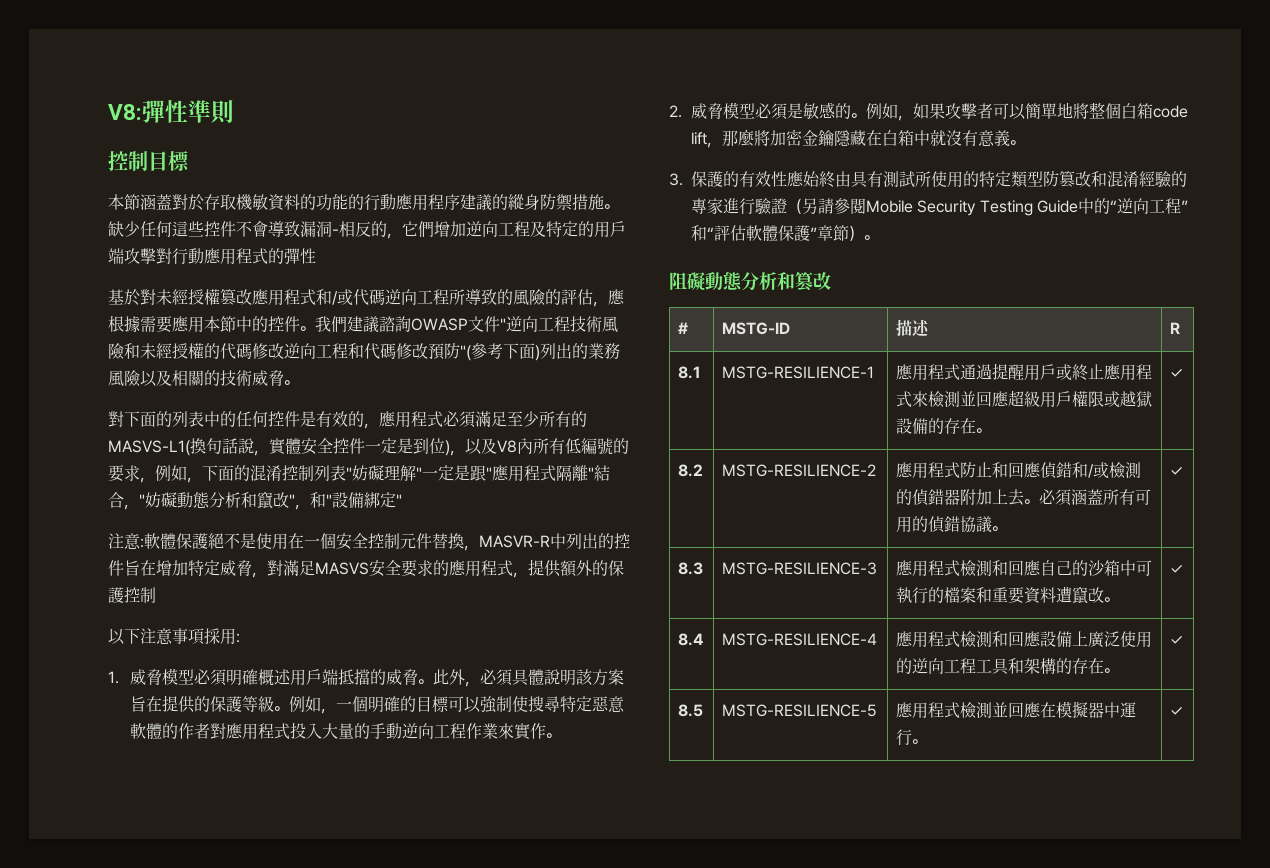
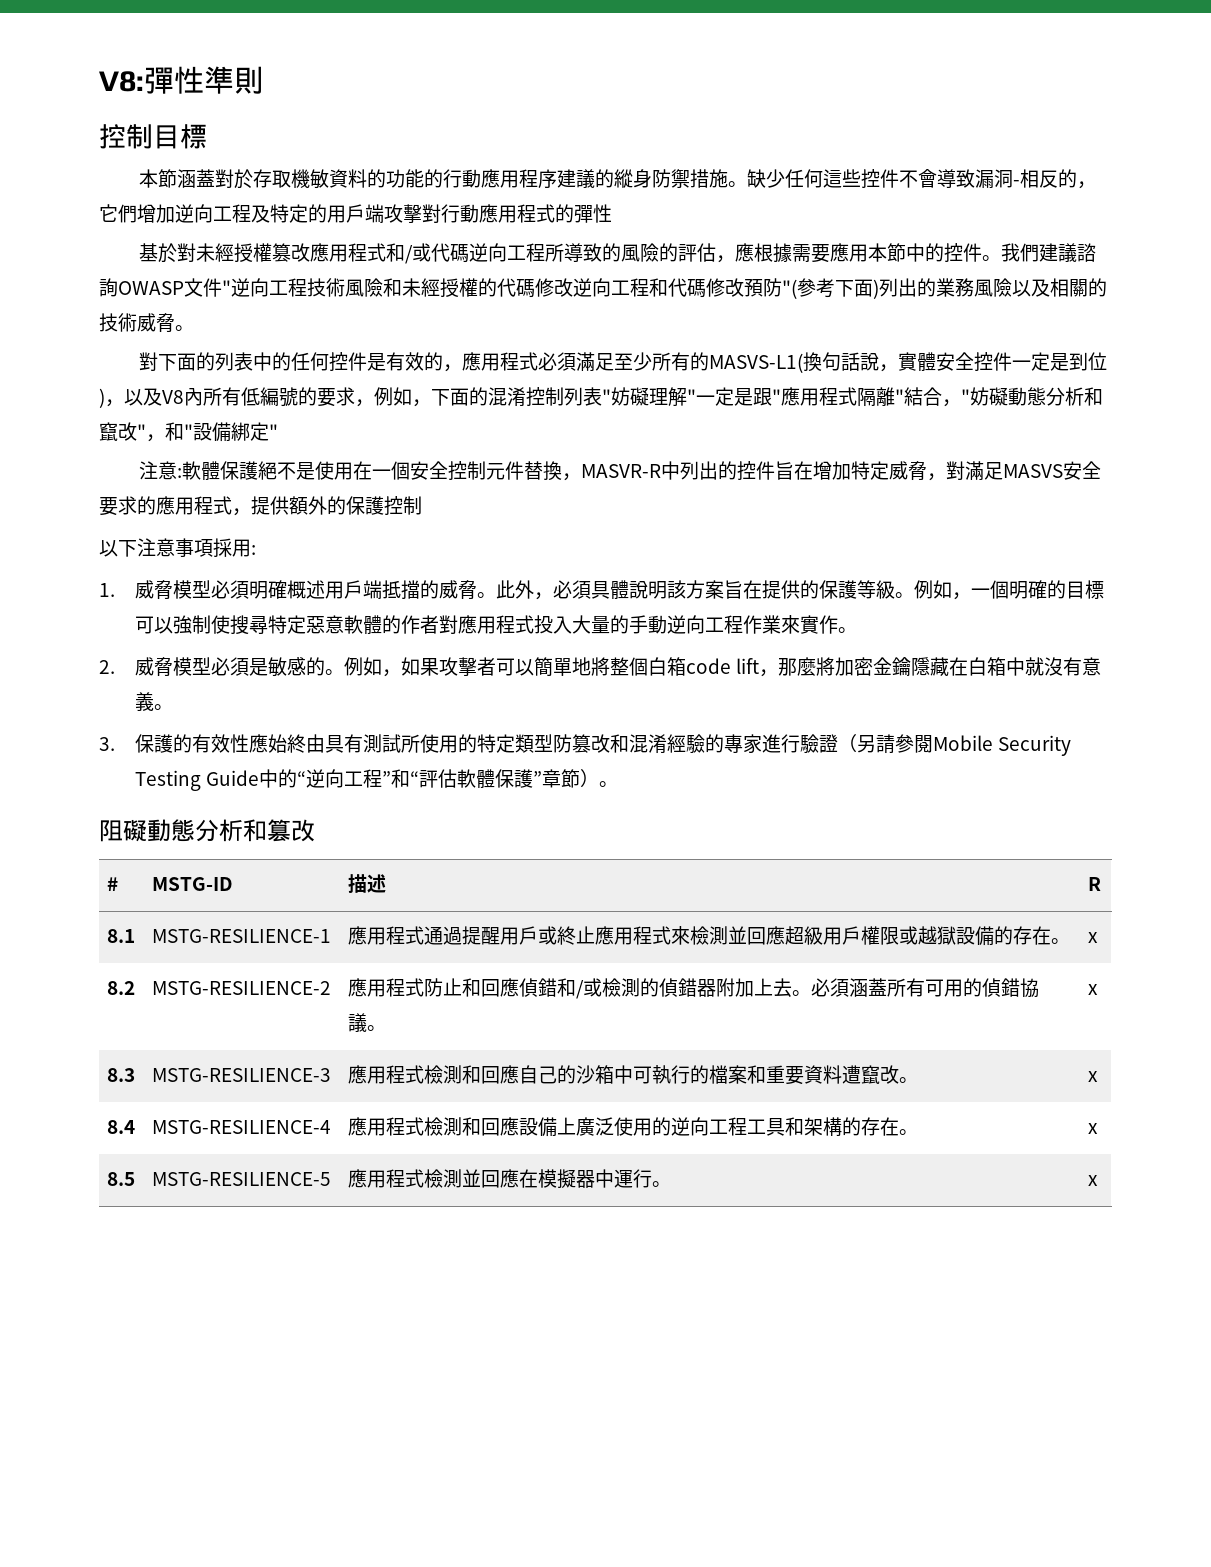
[1169,368,1183,378] ✓ -> [1088,932,1099,943] x
[1169,466,1183,476] ✓ -> [1088,984,1099,995] x
[1169,564,1183,574] ✓ -> [1088,1071,1099,1082] x
[1169,635,1183,645] ✓ -> [1088,1123,1099,1134] x
[1169,706,1183,716] ✓ -> [1088,1175,1099,1186] x

